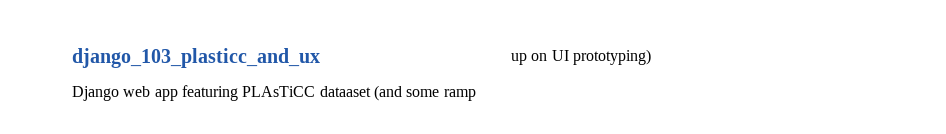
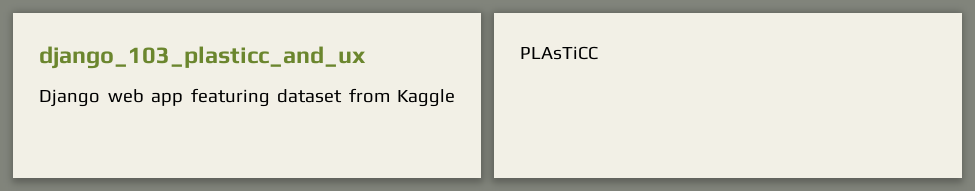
[242,85,476,101] [511,49,651,65] PLAsTiCC dataaset (and some ramp up on UI prototyping) -> [277,88,455,107] [520,46,598,60] dataset from Kaggle PLAsTiCC

